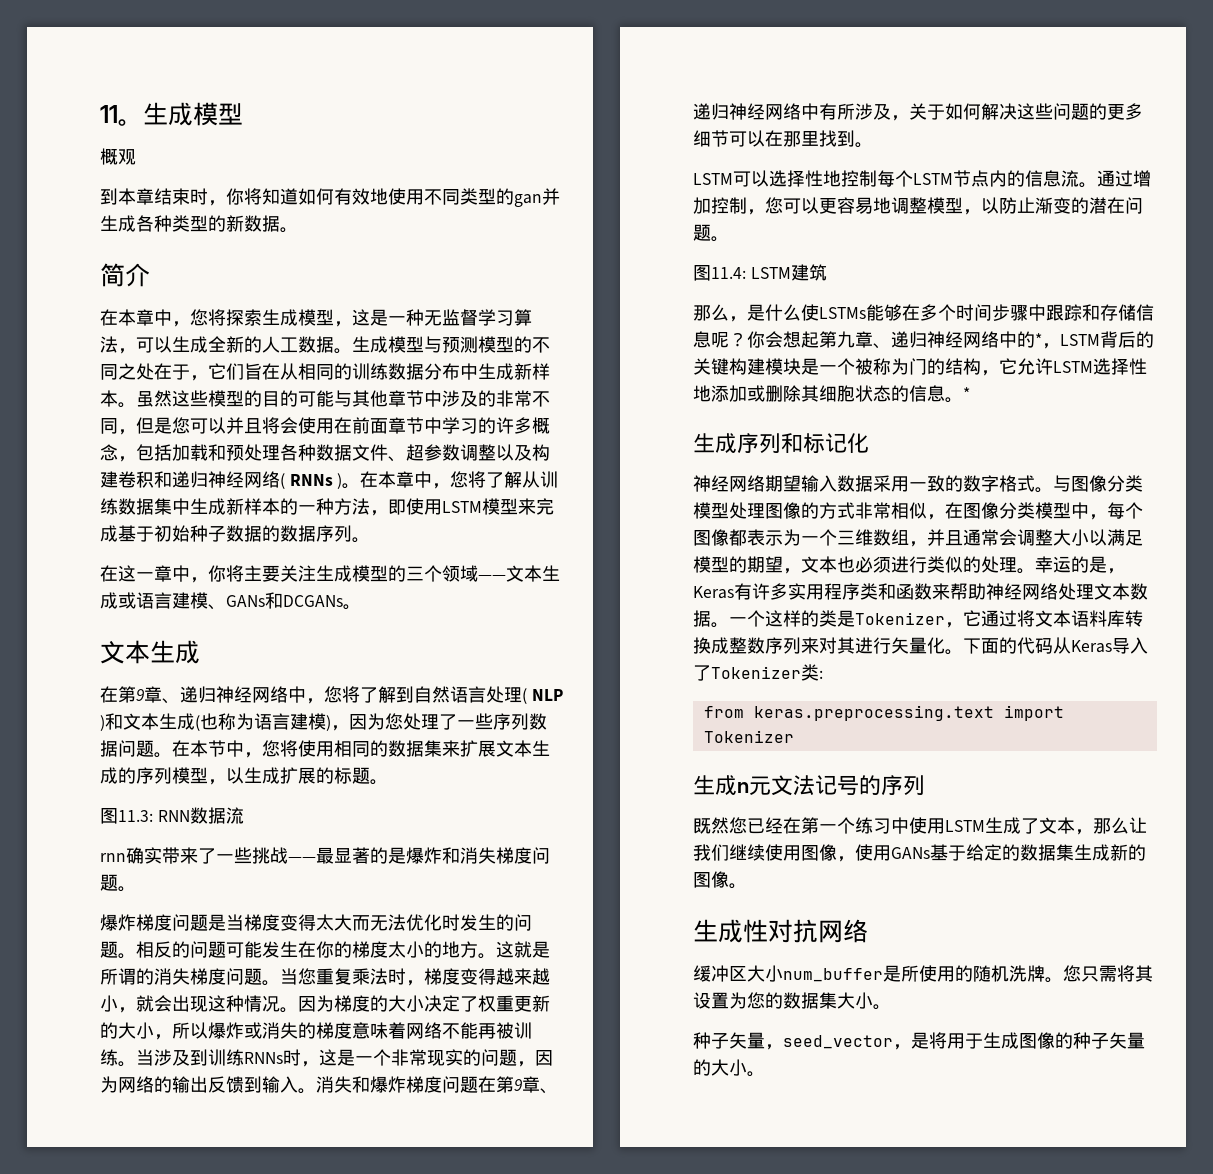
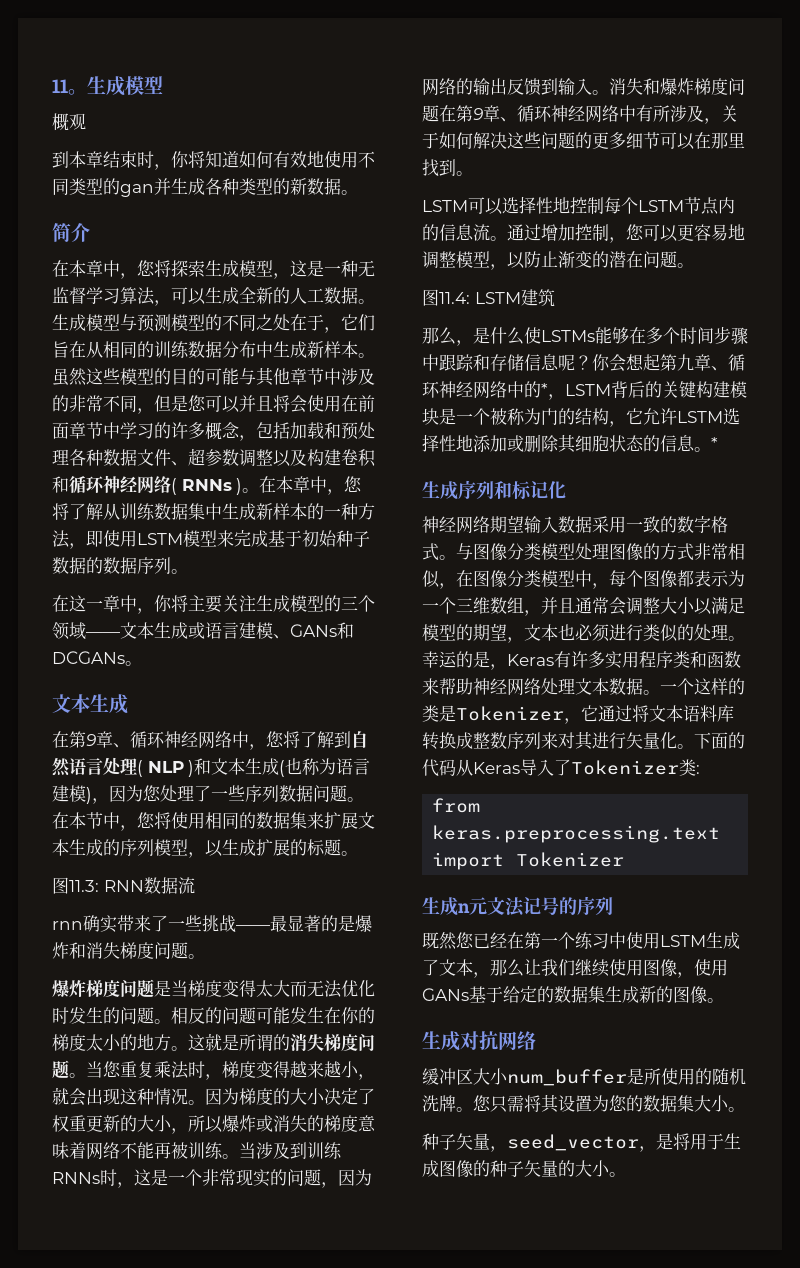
[172,471,208,488] 递归 -> [69,476,105,493] 循环
[180,686,216,703] 递归 -> [130,731,165,748] 循环
[693,103,729,120] 递归 -> [517,105,552,122] 循环
[891,331,927,348] 递归 -> [728,354,745,371] [422,381,440,398] 循环
[743,919,768,943] 性 -> (460, 1041) none

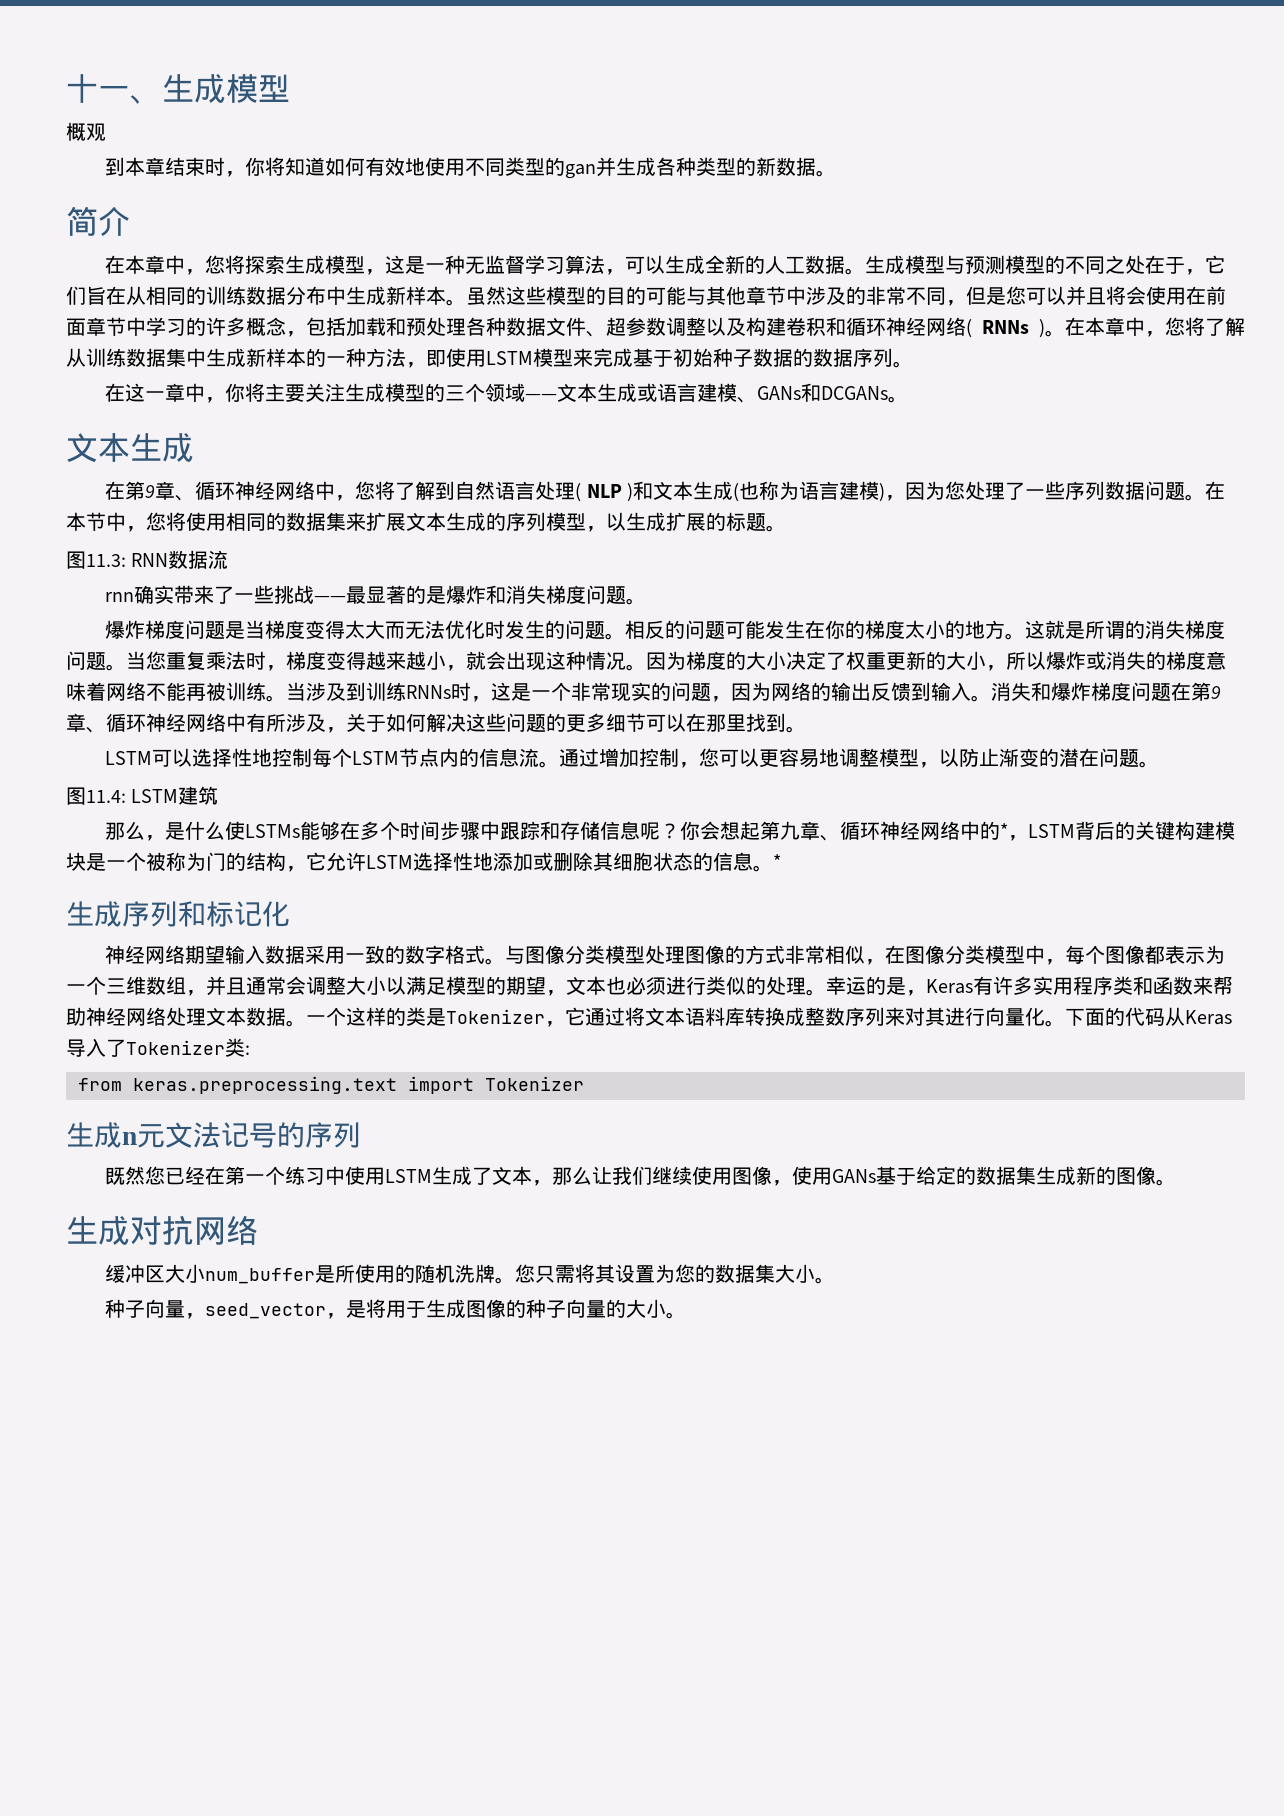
[52,79,87,95] 11。 -> [66,74,162,104] 十一、
[626,732,643,749] 矢 -> [985,1007,1005,1026] 向
[456,1133,473,1150] 矢 -> [145,1299,166,1318] 向
[524,1160,541,1177] 矢 -> [566,1299,587,1318] 向

